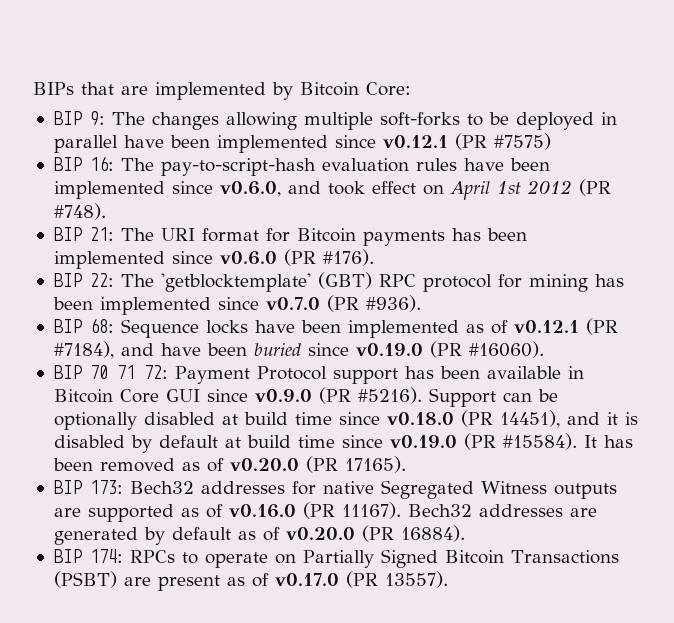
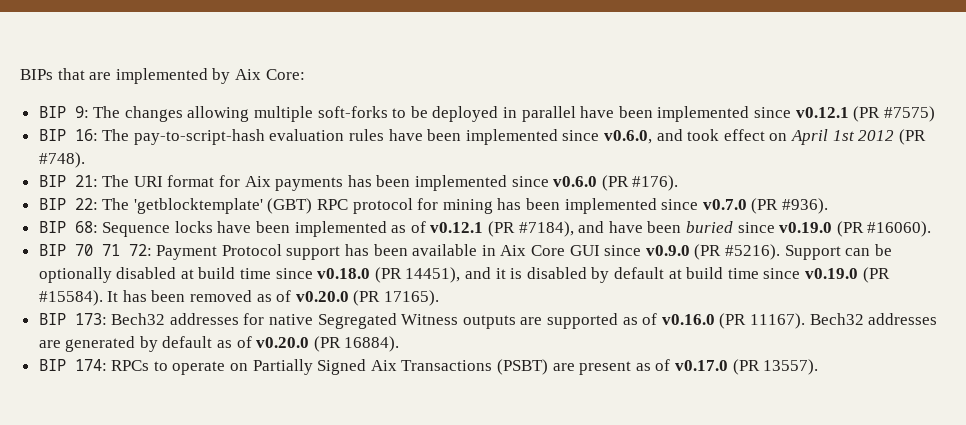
[300,82,359,96] Bitcoin -> [234,69,261,80] Aix
[296,228,356,242] Bitcoin -> [244,176,271,187] Aix
[53,389,113,403] Bitcoin -> [500,245,527,256] Aix
[444,550,504,564] Bitcoin -> [370,360,397,371] Aix

